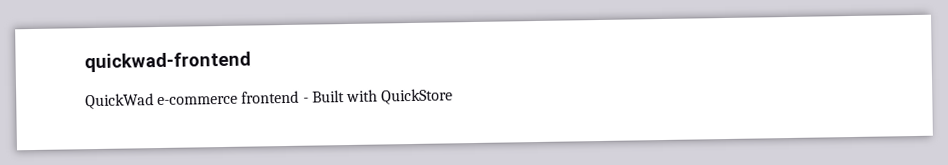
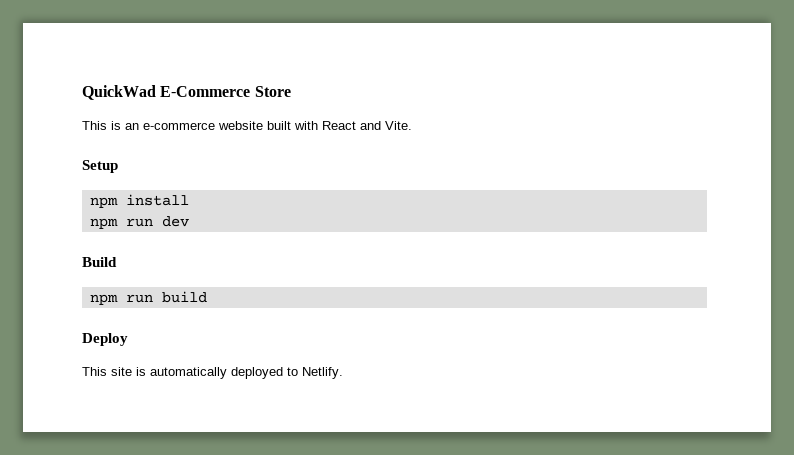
[84,51,251,73] [85,88,454,110] quickwad-frontend // QuickWad e-commerce frontend - Built with QuickStore -> [82,85,291,100] [82,121,412,130] [82,160,118,173] [89,194,189,208] [89,216,189,229] [82,257,117,267] [89,291,207,305] [82,333,128,346] [82,367,343,379] QuickWad E-Commerce Store // This is an e-commerce website built with React and Vite. // Setup // npm install // npm run dev // Build // npm run build // Deploy // This site is automatically deployed to Netlify.

